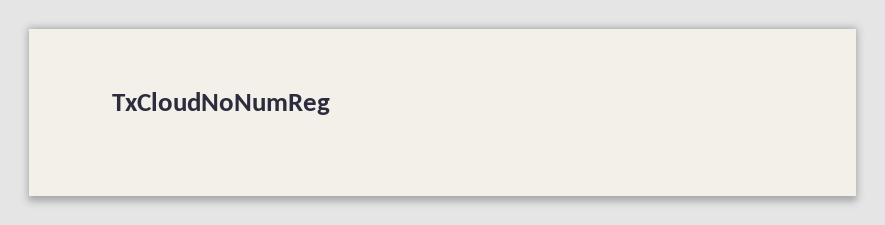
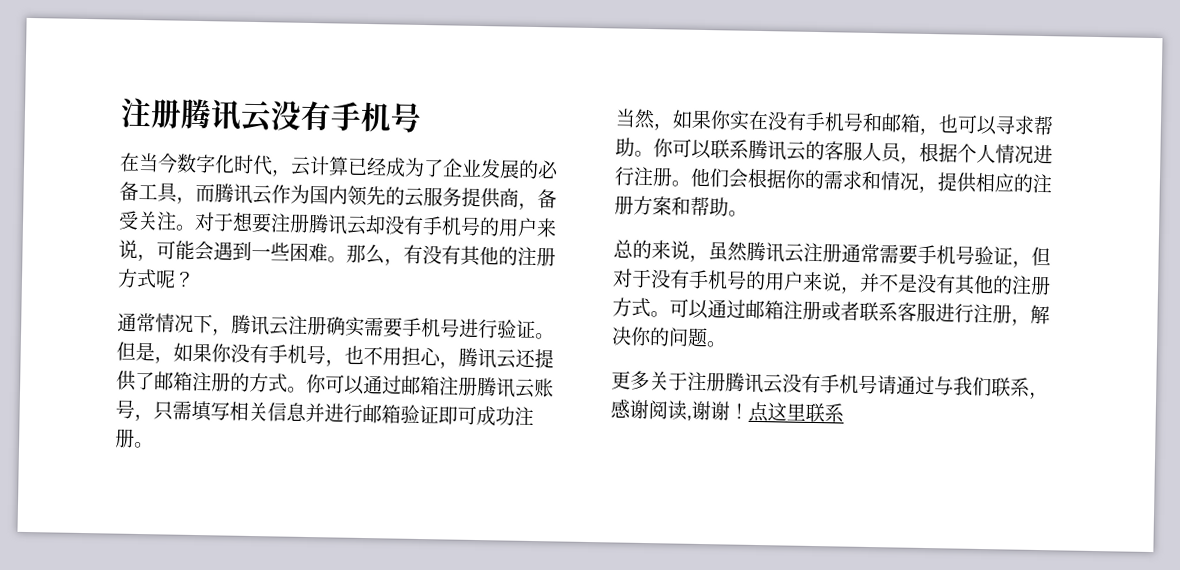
[112,92,330,115] TxCloudNoNumReg -> [120,97,422,134] [119,152,559,180] [119,181,557,211] [118,210,557,238] [118,239,556,267] [117,268,195,289] [117,312,555,340] [116,341,554,369] [116,370,554,399] [115,399,534,427] [115,428,154,449] [615,108,1054,136] [615,137,1053,165] [614,166,1053,194] [614,195,748,217] [613,239,1051,268] [612,268,1051,296] [612,297,1050,326] [611,326,727,348] [611,370,1049,400] [610,399,844,423] 注册腾讯云没有手机号 // 在当今数字化时代，云计算已经成为了企业发展的必备工具，而腾讯云作为国内领先的云服务提供商，备受关注。对于想要注册腾讯云却没有手机号的用户来说，可能会遇到一些困难。那么，有没有其他的注册方式呢？ // 通常情况下，腾讯云注册确实需要手机号进行验证。但是，如果你没有手机号，也不用担心，腾讯云还提供了邮箱注册的方式。你可以通过邮箱注册腾讯云账号，只需填写相关信息并进行邮箱验证即可成功注册。 // 当然，如果你实在没有手机号和邮箱，也可以寻求帮助。你可以联系腾讯云的客服人员，根据个人情况进行注册。他们会根据你的需求和情况，提供相应的注册方案和帮助。 // 总的来说，虽然腾讯云注册通常需要手机号验证，但对于没有手机号的用户来说，并不是没有其他的注册方式。可以通过邮箱注册或者联系客服进行注册，解决你的问题。 // 更多关于注册腾讯云没有手机号请通过与我们联系，感谢阅读,谢谢！点这里联系

